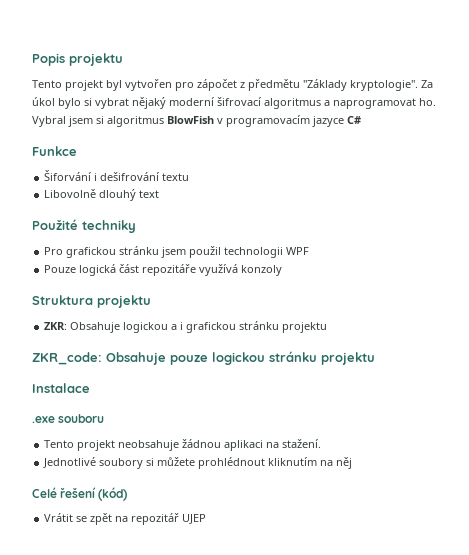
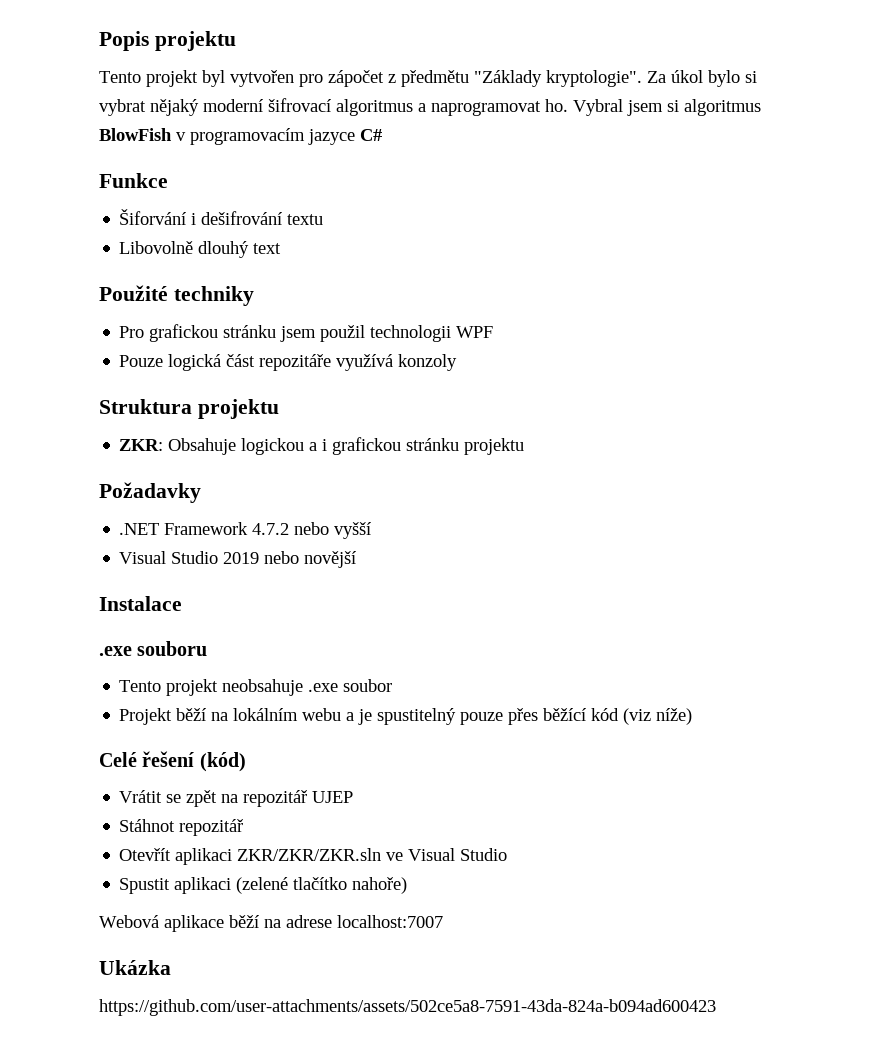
[32,351,375,365] ZKR_code: Obsahuje pouze logickou stránku projektu -> [99,482,201,503] [119,522,372,539] [119,551,357,568] Požadavky // .NET Framework 4.7.2 nebo vyšší // Visual Studio 2019 nebo novější
[182,439,322,451] [43,457,353,469] žádnou aplikaci na stažení. // Jednotlivé soubory si můžete prohlédnout kliknutím na něj -> [308,679,393,692] [119,708,693,725] .exe soubor // Projekt běží na lokálním webu a je spustitelný pouze přes běžící kód (viz níže)
(207, 519) none -> [119,819,245,836] [119,848,508,865] [119,877,408,894] [99,915,443,932] [99,960,171,975] [99,999,716,1016] // Stáhnot repozitář // Otevřít aplikaci ZKR/ZKR/ZKR.sln ve Visual Studio // Spustit aplikaci (zelené tlačítko nahoře) // Webová aplikace běží na adrese localhost:7007 // Ukázka // https://github.com/user-attachments/assets/502ce5a8-7591-43da-824a-b094ad600423

